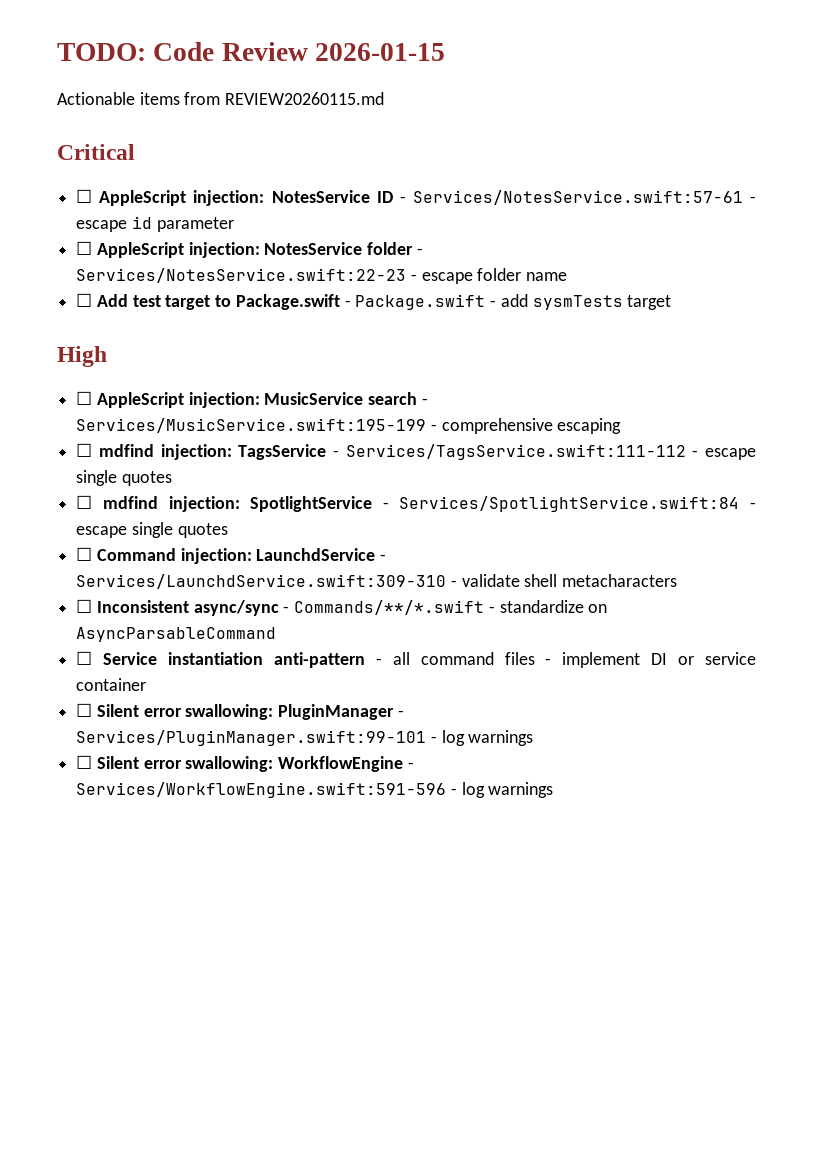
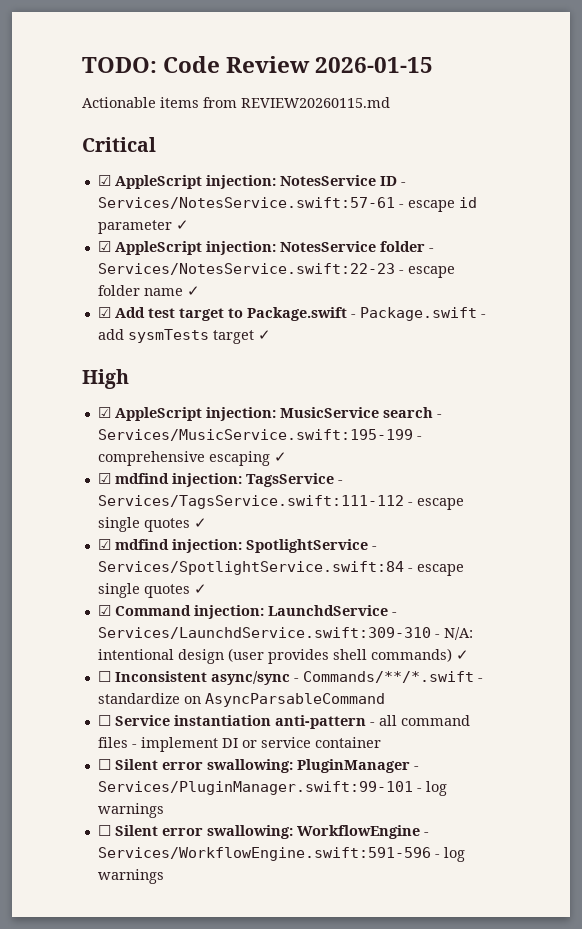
[76,189,93,203] ☐ -> [97,175,111,186] ☑
[76,241,93,255] // ☐ -> [175,220,189,230] [97,241,111,252] ✓ // ☑
[76,293,93,307] // ☐ -> [186,286,200,296] [97,307,111,318] ✓ // ☑
(672, 302) none -> [257,330,271,340] ✓
[76,391,93,405] ☐ -> [97,407,111,418] ☑
[76,443,93,457] // ☐ -> [273,452,287,462] [97,473,111,484] ✓ // ☑
[76,495,93,509] // ☐ -> [193,518,207,528] [97,539,111,550] ✓ // ☑
[76,547,93,561] // ☐ -> [193,584,207,594] [97,605,111,616] ✓ // ☑
[461,574,678,587] validate shell metacharacters -> [443,627,473,640] [97,648,469,664] N/A: intentional design (user provides shell commands) ✓

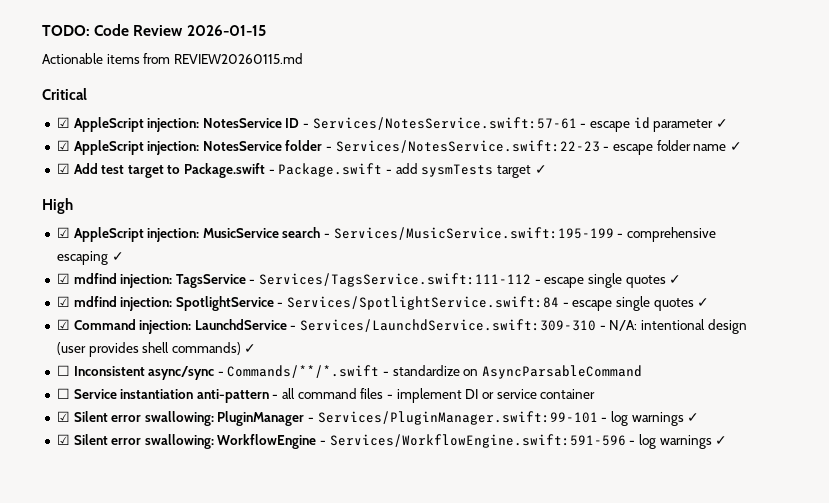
[97,759,111,770] ☐ -> [56,411,70,422] ☑
[97,825,111,836] // ☐ -> [687,413,700,422] [56,434,70,445] ✓ // ☑
(164, 876) none -> [715,436,728,445] ✓

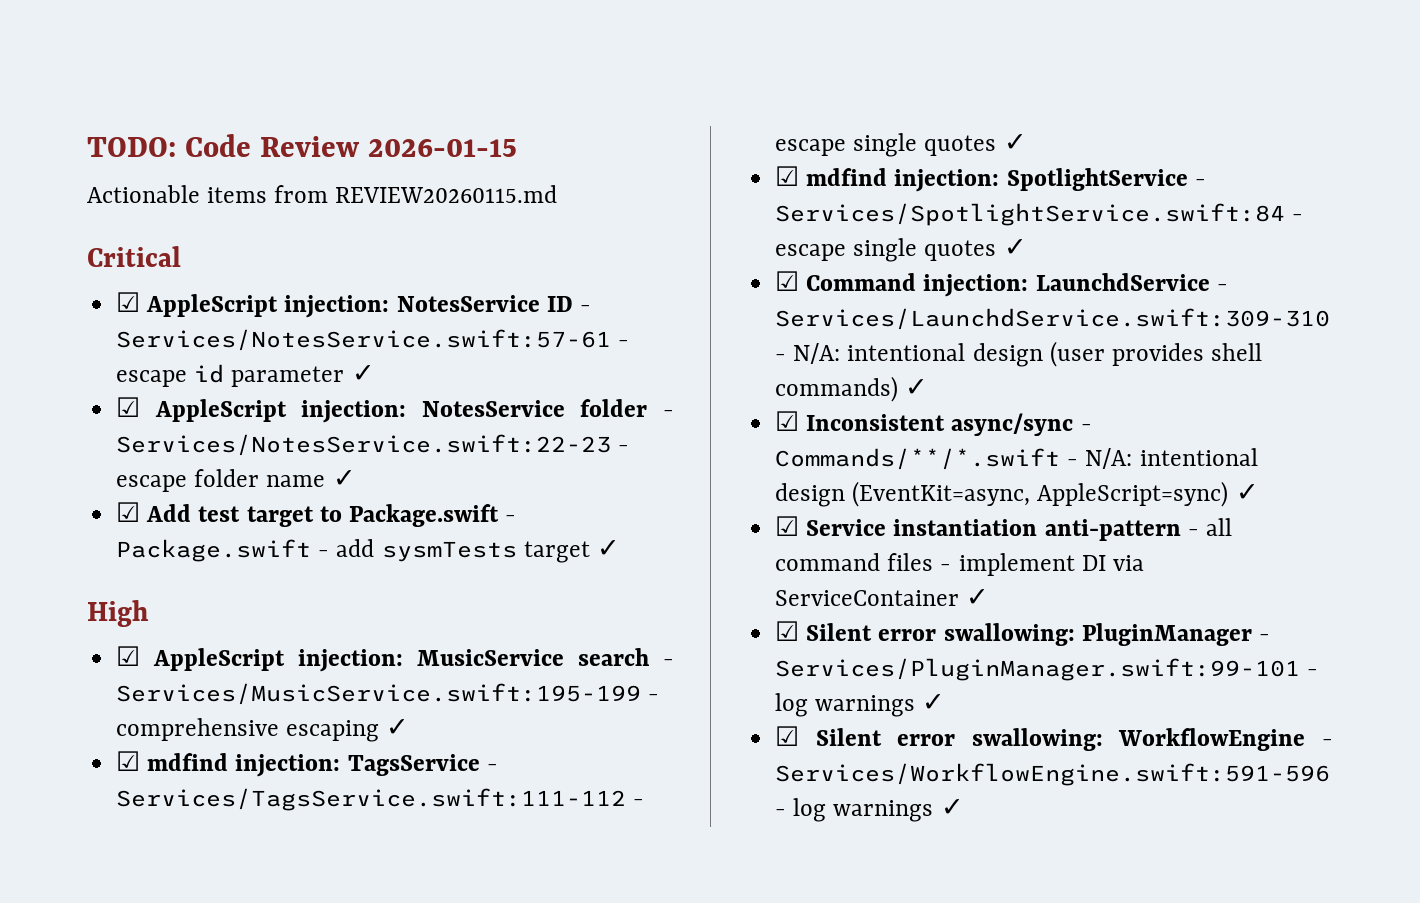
[56,365,70,376] ☐ -> [775,411,800,431] ☑
[392,365,643,379] [56,388,70,399] standardize on AsyncParsableCommand // ☐ -> [1085,448,1258,469] [775,481,1259,507] [775,516,800,536] N/A: intentional design (EventKit=async, AppleScript=sync) ✓ // ☑
[481,389,596,399] or service container -> [1112,555,1144,571] [775,589,990,606] via ServiceContainer ✓

